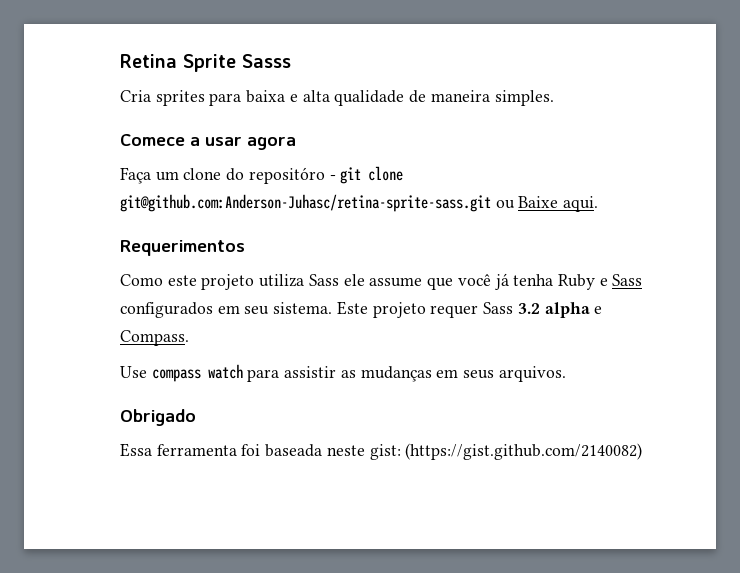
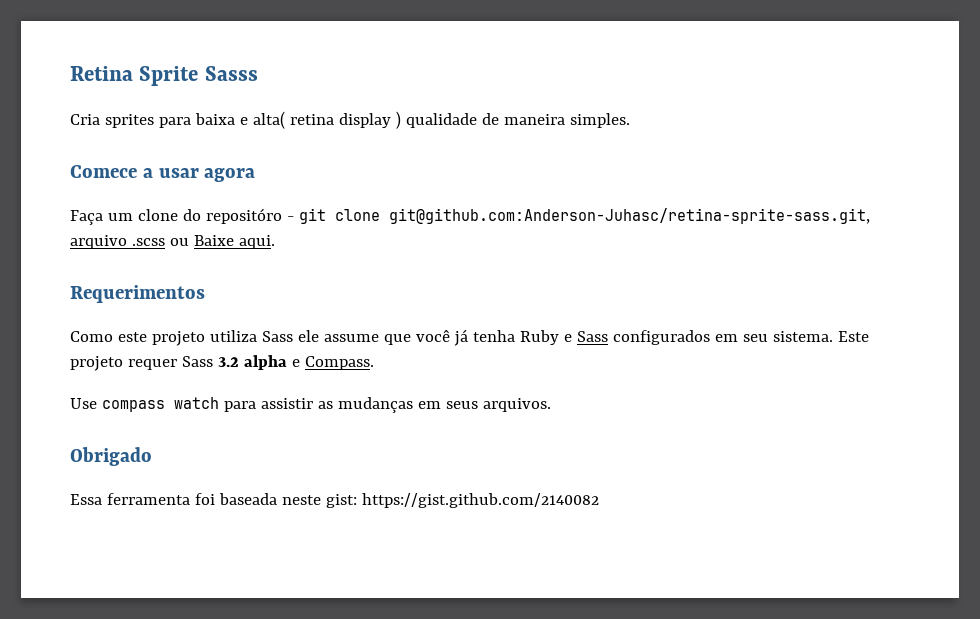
[302,90,330,102] alta -> [252,111,401,129] alta( retina display )
[120,194,491,212] git@github.com:Anderson-Juhasc/retina-sprite-sass.git -> [388,208,870,224] [70,235,165,249] git@github.com:Anderson-Juhasc/retina-sprite-sass.git, arquivo .scss
[405,443,643,460] (https://gist.github.com/2140082) -> [361,493,599,508] https://gist.github.com/2140082

